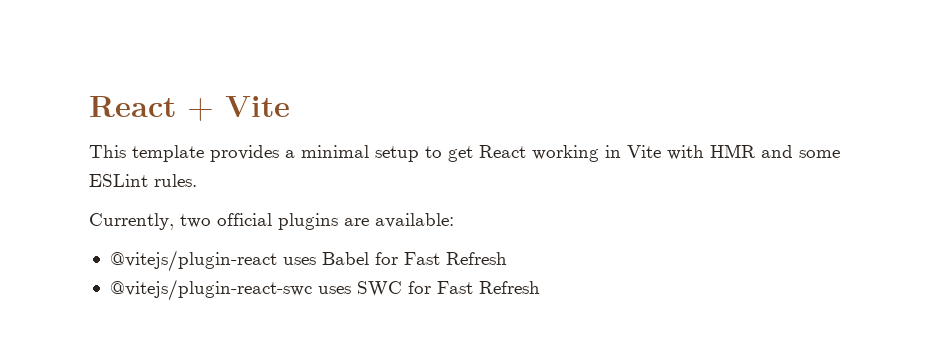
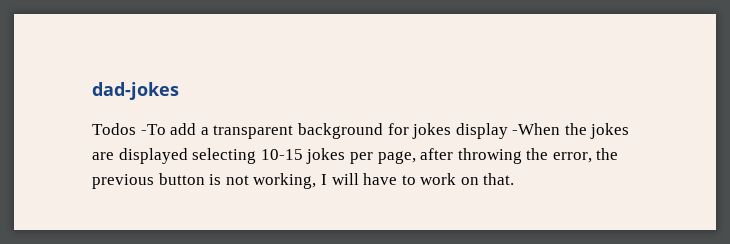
[89,96,290,121] [89,144,840,162] [89,174,197,187] [89,213,454,230] [109,250,507,272] [109,279,540,301] React + Vite // This template provides a minimal setup to get React working in Vite with HMR and some ESLint rules. // Currently, two official plugins are available: // @vitejs/plugin-react uses Babel for Fast Refresh // @vitejs/plugin-react-swc uses SWC for Fast Refresh -> [92,82,179,100] [92,123,630,139] [92,148,619,164] [92,173,515,189] dad-jokes // Todos -To add a transparent background for jokes display -When the jokes are displayed selecting 10-15 jokes per page, after throwing the error, the previous button is not working, I will have to work on that.

